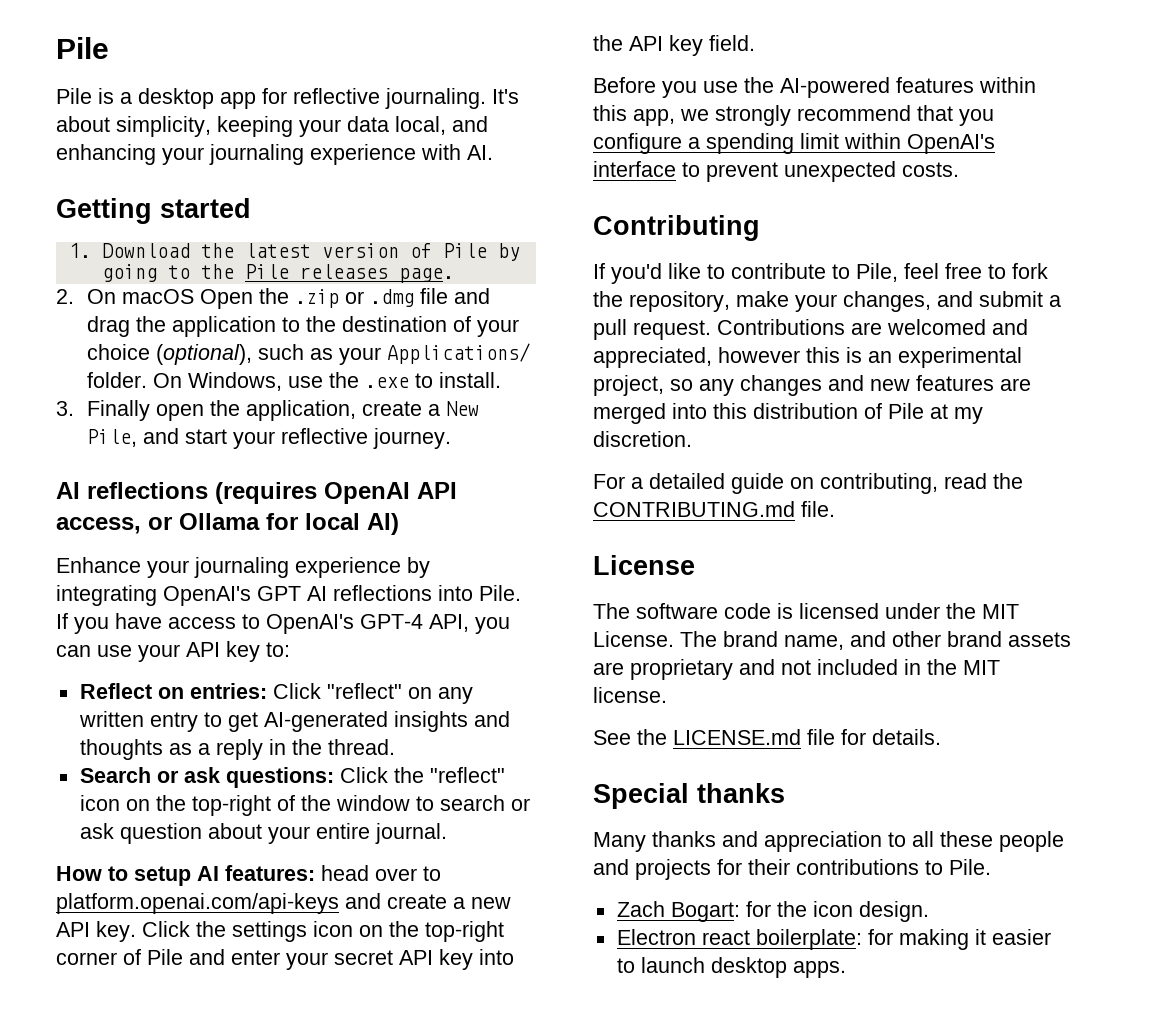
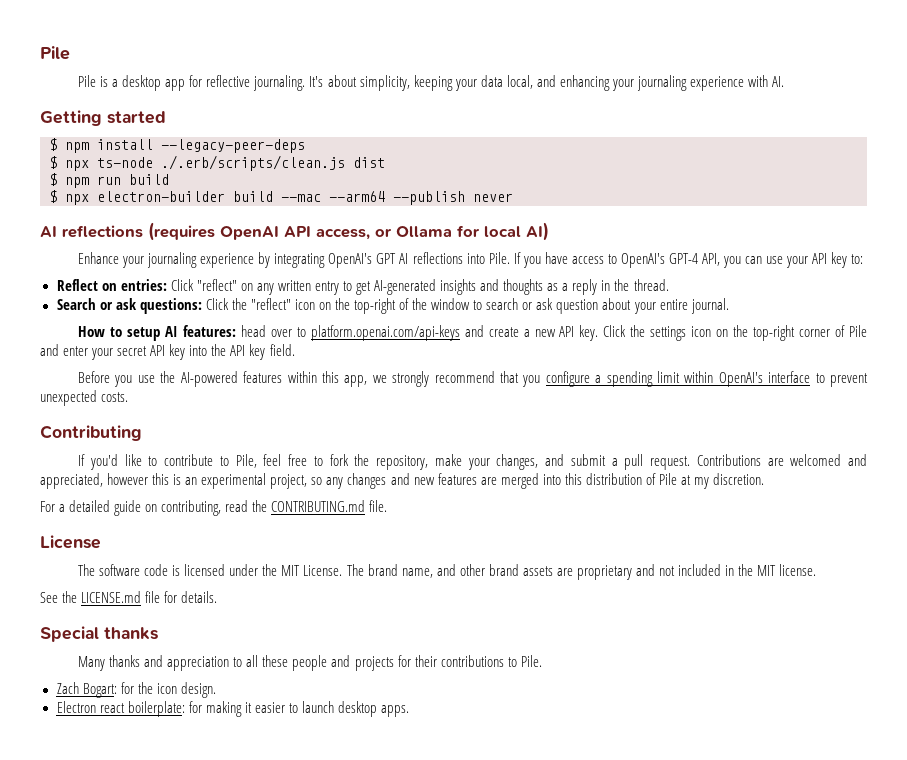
[68,243,520,261] [101,264,454,283] [56,288,491,309] [87,316,520,337] [87,343,531,365] [87,372,502,391] [56,400,480,421] [87,428,452,449] 1. Download the latest version of Pile by going to the Pile releases page. // 2. On macOS Open the .zip or .dmg file and drag the application to the destination of your choice (optional), such as your Applications/ folder. On Windows, use the .exe to install. // 3. Finally open the application, create a New Pile, and start your reflective journey. -> [49,138,305,153] [49,155,385,171] [49,173,169,188] [49,190,513,205] $ npm install --legacy-peer-deps // $ npx ts-node ./.erb/scripts/clean.js dist // $ npm run build // $ npx electron-builder build --mac --arm64 --publish never

